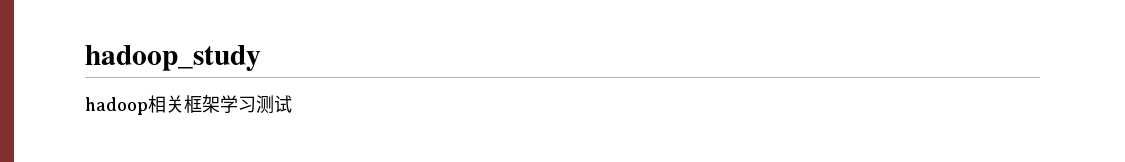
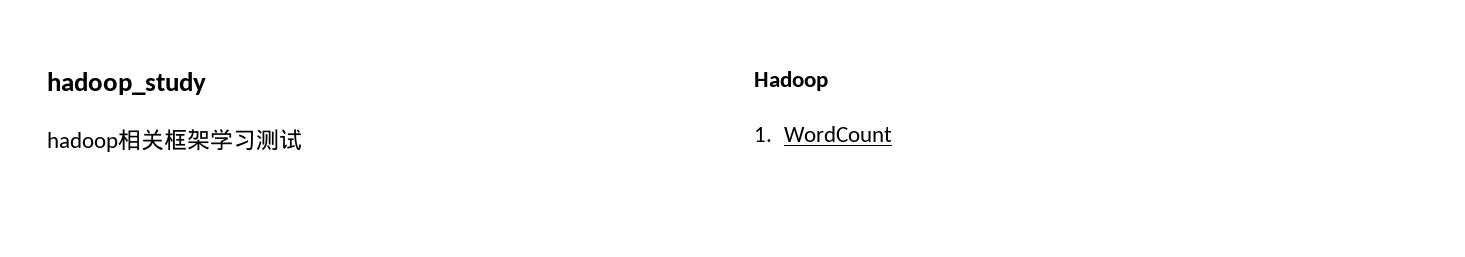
(292, 104) none -> [754,71,828,91] [754,126,892,142] // Hadoop // 1. WordCount

